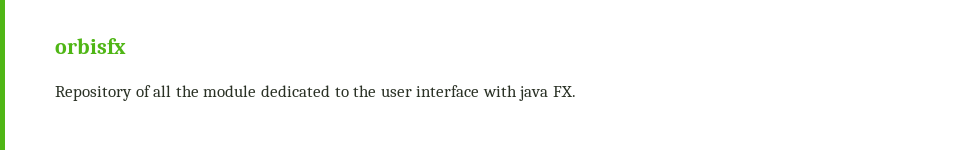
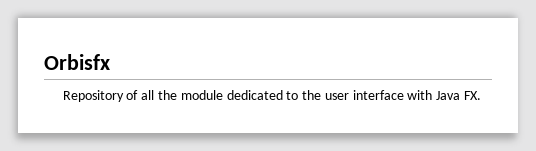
[55,38,126,54] orbisfx -> [44,54,110,70] Orbisfx
[519,86,549,101] java -> [436,91,461,100] Java

